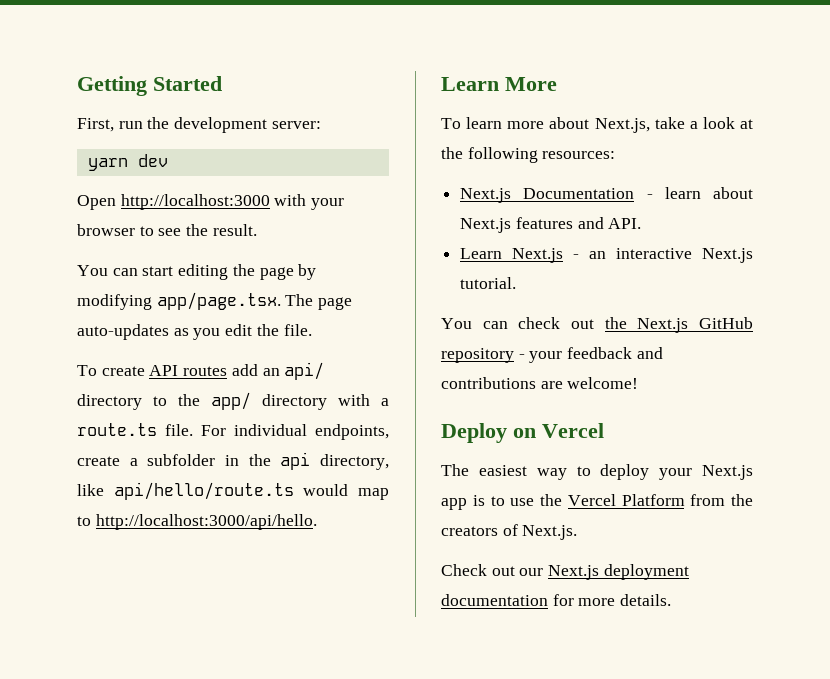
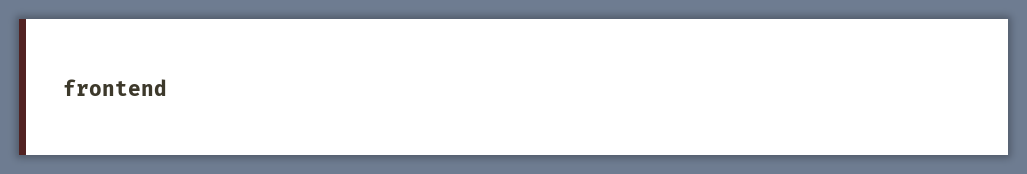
[77,76,222,96] [77,117,321,133] [87,154,168,171] [77,194,345,210] [77,224,257,236] [77,264,317,280] [77,292,353,310] [77,324,312,340] [77,362,325,380] [77,392,389,410] [77,423,389,440] [77,452,389,470] [77,482,389,500] [77,514,317,530] [441,77,557,91] [441,117,753,133] [441,147,616,163] [460,187,753,203] [460,217,642,233] [460,248,753,263] [460,277,517,289] [441,317,753,333] [441,347,663,363] [441,377,639,389] [441,423,604,443] [441,464,753,480] [441,494,753,510] [441,524,578,540] [441,564,689,580] [441,594,672,606] Getting Started // First, run the development server: // yarn dev // Open http://localhost:3000 with your browser to see the result. // You can start editing the page by modifying app/page.tsx. The page auto-updates as you edit the file. // To create API routes add an api/ directory to the app/ directory with a route.ts file. For individual endpoints, create a subfolder in the api directory, like api/hello/route.ts would map to http://localhost:3000/api/hello. // Learn More // To learn more about Next.js, take a look at the following resources: // Next.js Documentation - learn about Next.js features and API. // Learn Next.js - an interactive Next.js tutorial. // You can check out the Next.js GitHub repository - your feedback and contributions are welcome! // Deploy on Vercel // The easiest way to deploy your Next.js app is to use the Vercel Platform from the creators of Next.js. // Check out our Next.js deployment documentation for more details. -> [63,79,167,96] frontend

